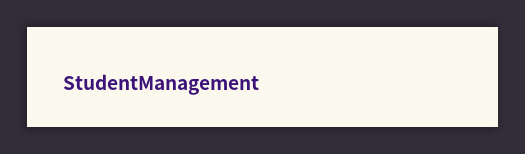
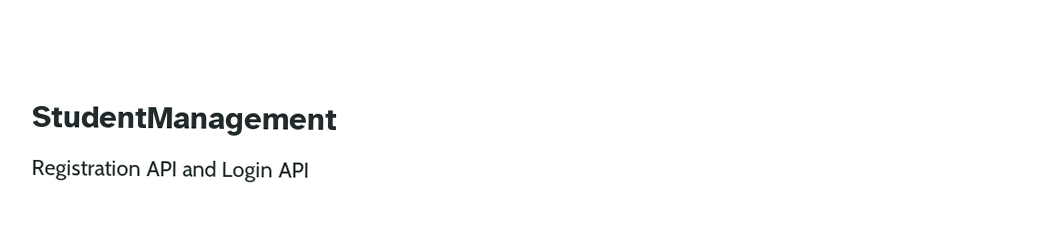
(259, 84) none -> [31,159,310,183] // Registration API and Login API

